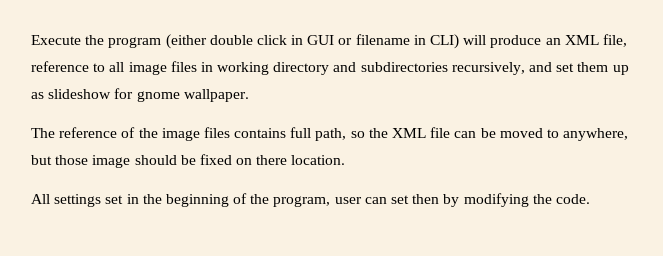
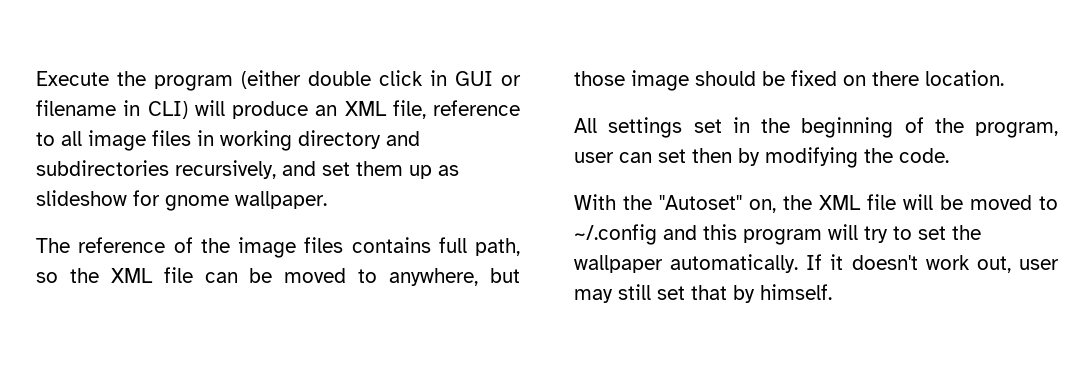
(590, 199) none -> [574,194,1058,213] [574,224,981,245] [574,254,1059,273] [574,284,832,303] // With the "Autoset" on, the XML file will be moved to ~/.config and this program will try to set the wallpaper automatically. If it doesn't work out, user may still set that by himself.

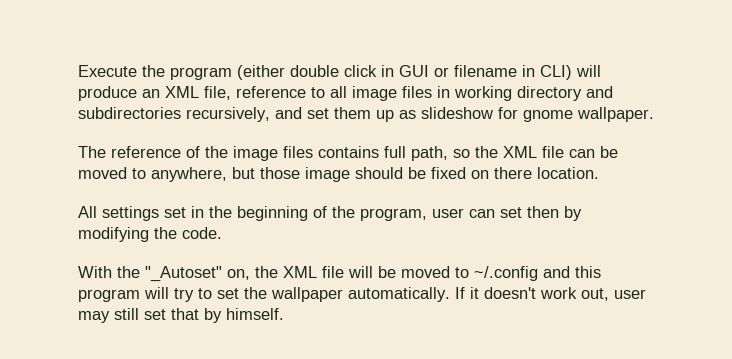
[659,195,742,210] "Autoset" -> [145,266,222,282] "_Autoset"

